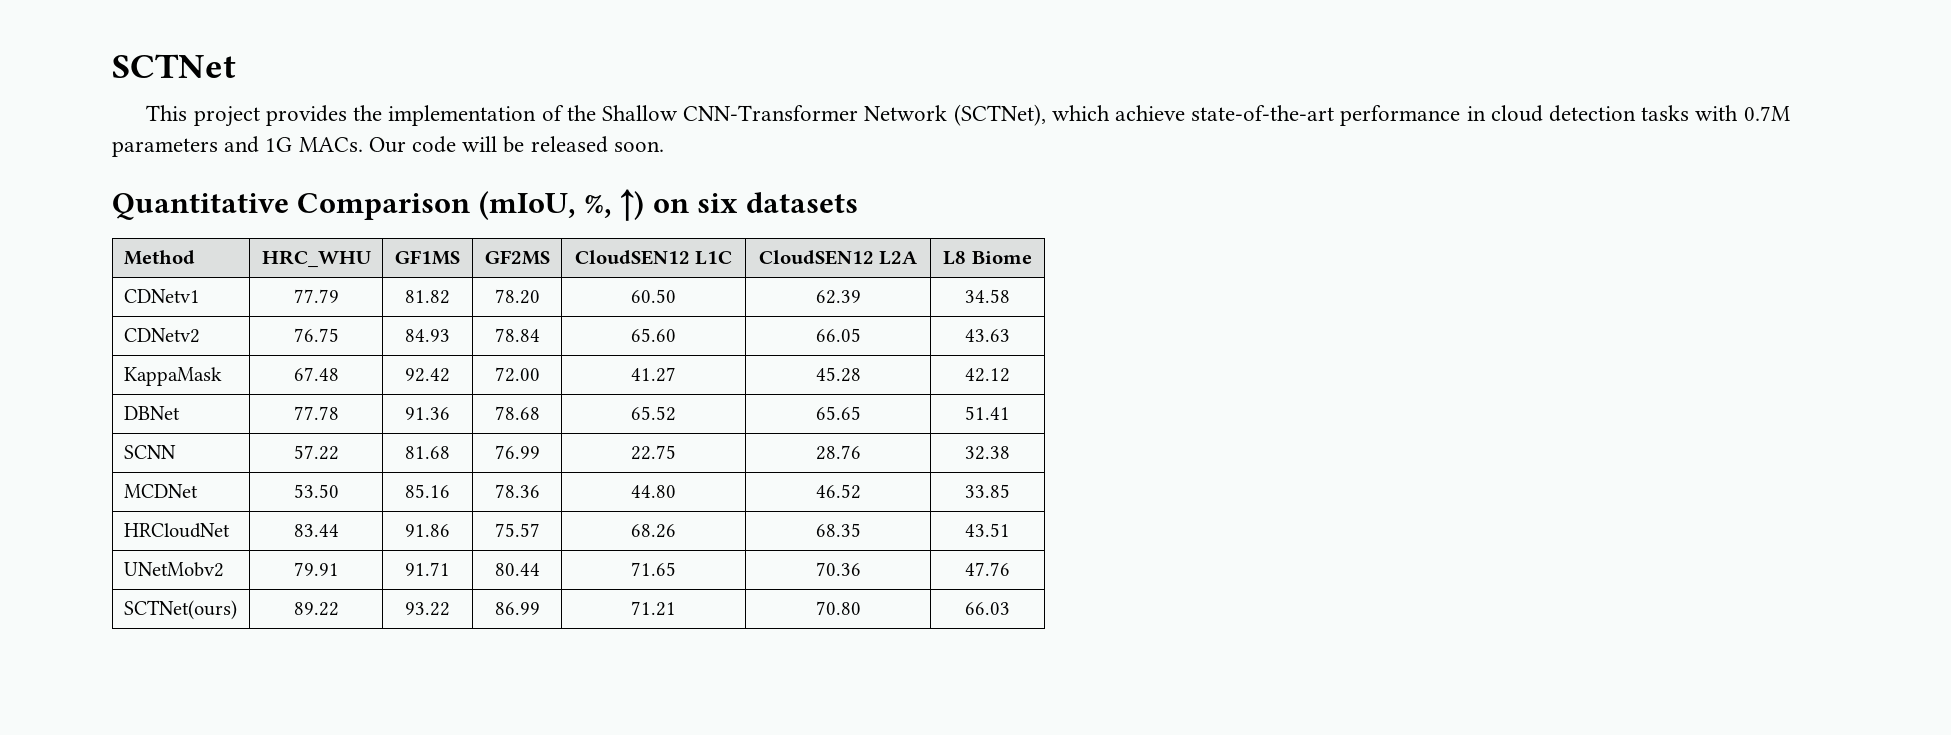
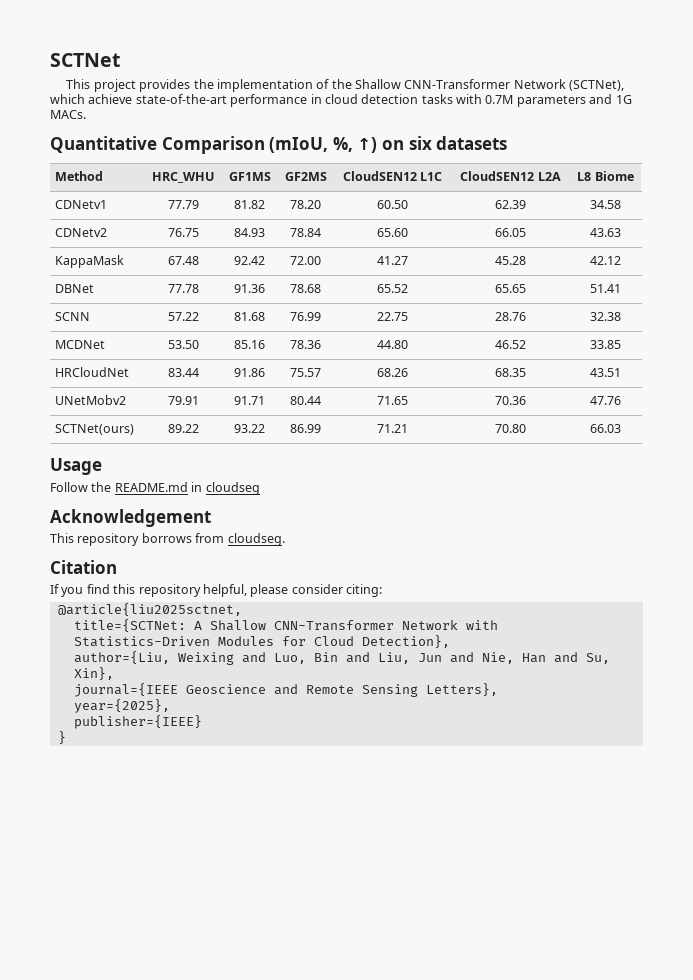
[368,136,664,153] Our code will be released soon. -> (86, 114) none
(1010, 608) none -> [50,458,102,475] [50,482,260,495] [50,509,211,527] [50,533,285,546] [50,560,117,574] [50,584,382,597] [57,603,242,616] [73,619,498,632] [73,635,450,648] [73,651,610,665] [73,667,114,680] [73,683,498,697] [73,699,170,713] [73,715,202,729] [57,731,66,744] // Usage // Follow the README.md in cloudseg // Acknowledgement // This repository borrows from cloudseg. // Citation // If you find this repository helpful, please consider citing: // @article{liu2025sctnet, // title={SCTNet: A Shallow CNN-Transformer Network with Statistics-Driven Modules for Cloud Detection}, // author={Liu, Weixing and Luo, Bin and Liu, Jun and Nie, Han and Su, Xin}, // journal={IEEE Geoscience and Remote Sensing Letters}, // year={2025}, // publisher={IEEE} // }

